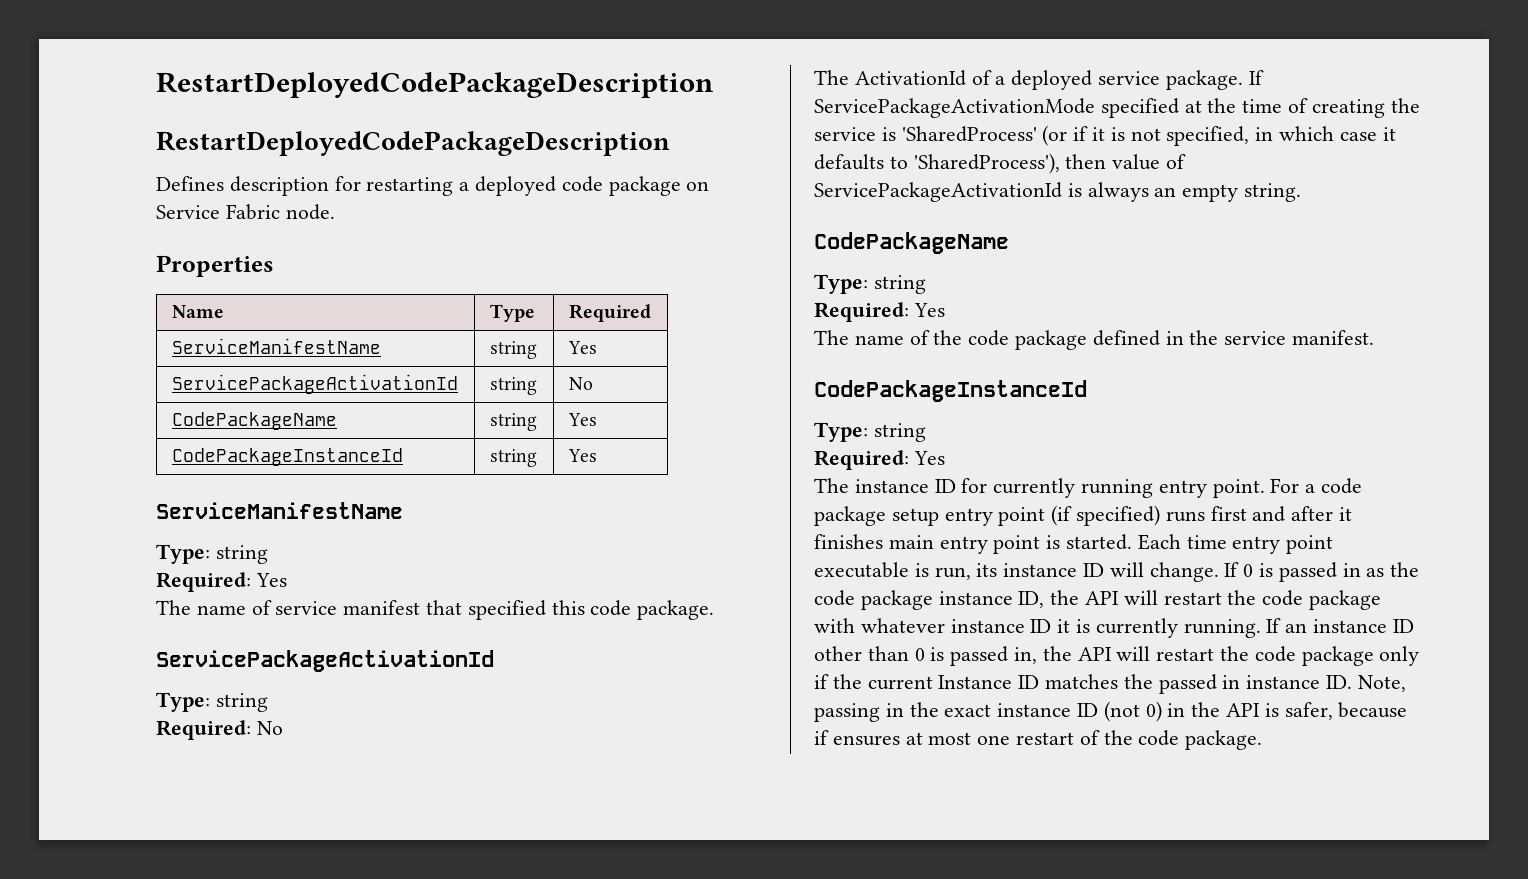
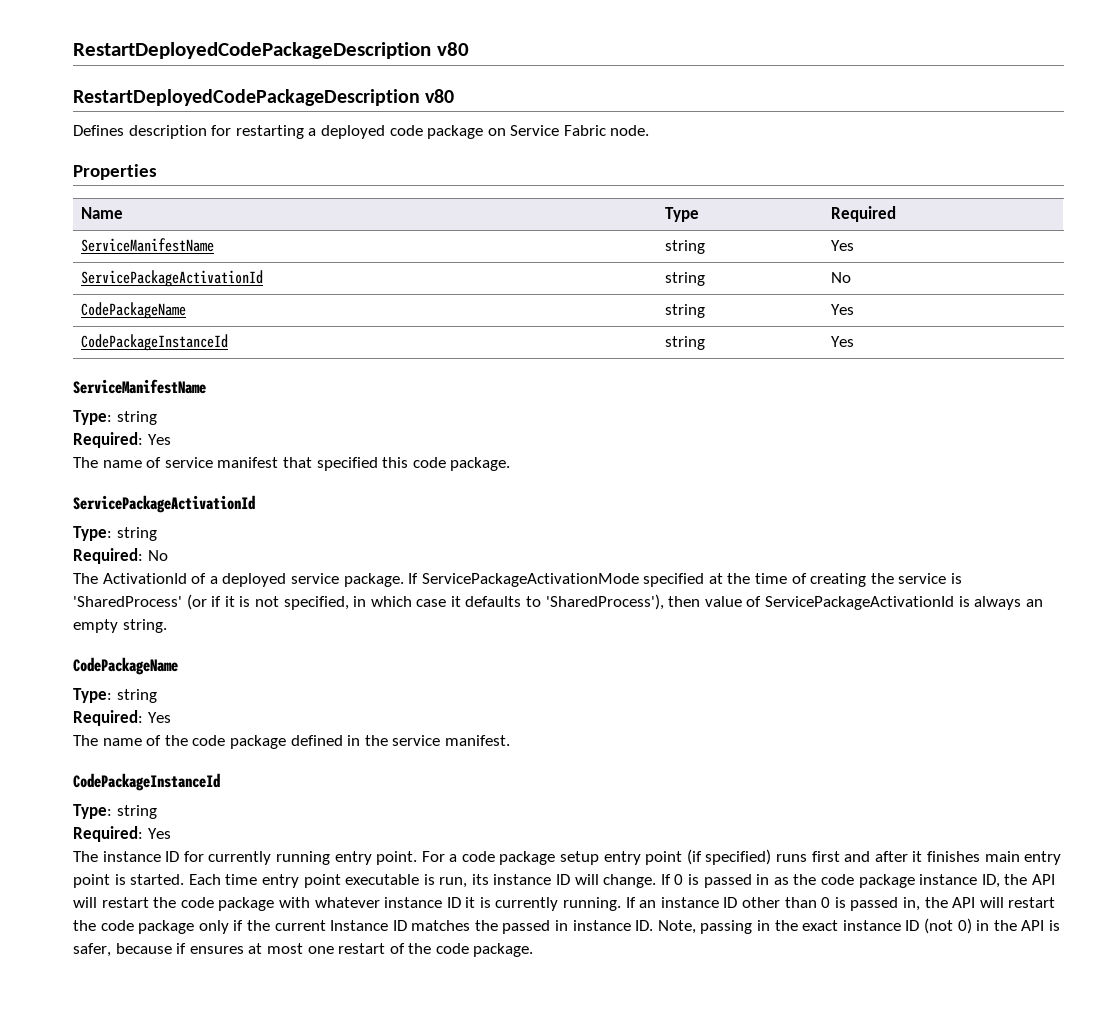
[156,72,713,98] [156,131,670,156] RestartDeployedCodePackageDescription // RestartDeployedCodePackageDescription -> [73,42,469,59] [73,89,455,106] RestartDeployedCodePackageDescription v80 // RestartDeployedCodePackageDescription v80

